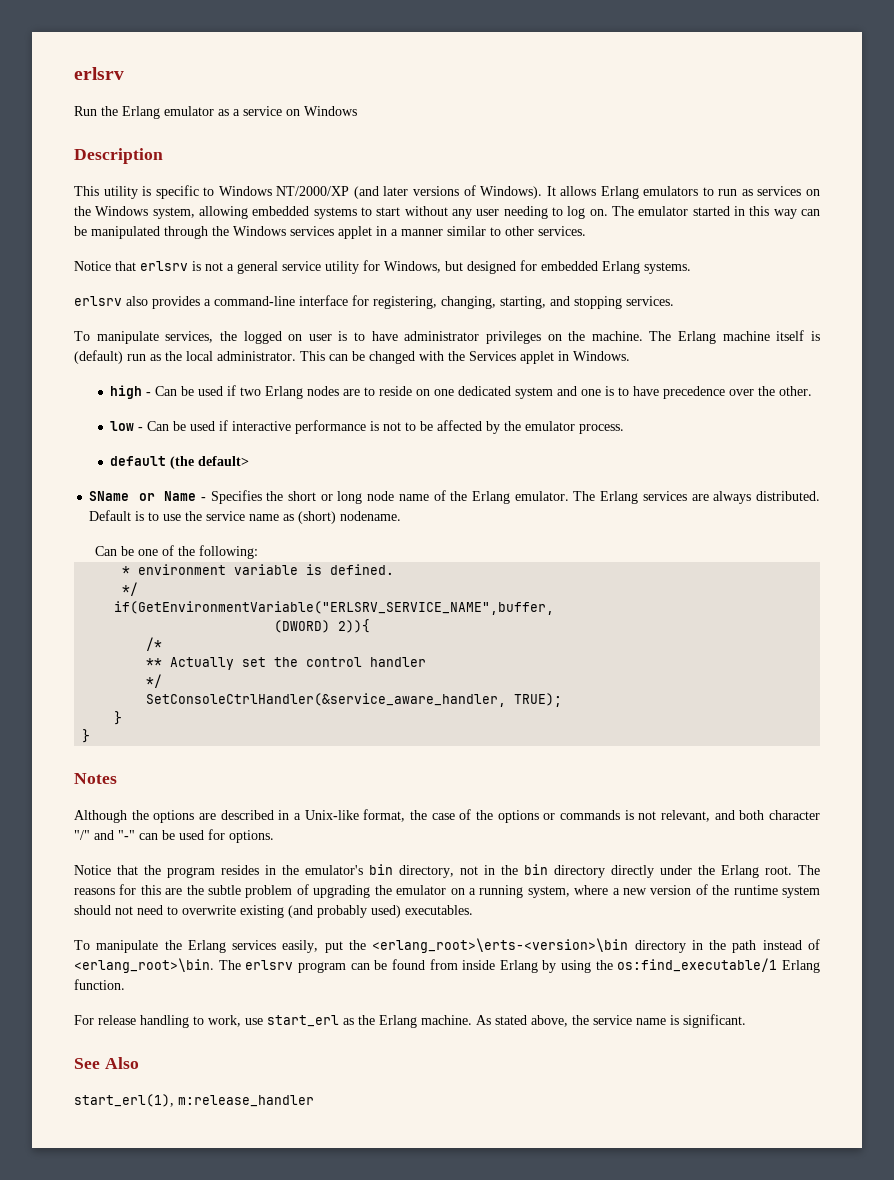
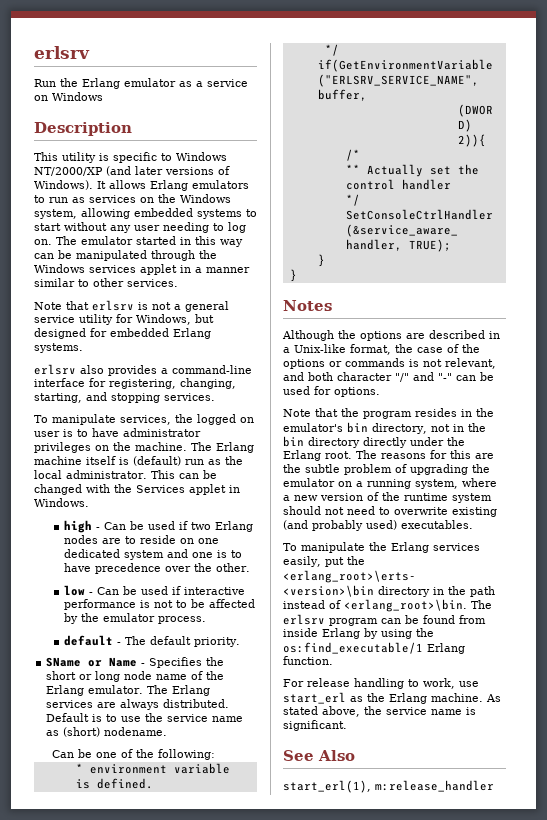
[74,261,111,271] Notice -> [34,302,62,310] Note
[170,456,250,469] (the default> -> [116,636,240,647] - The default priority.
[74,865,111,875] Notice -> [283,409,311,417] Note

